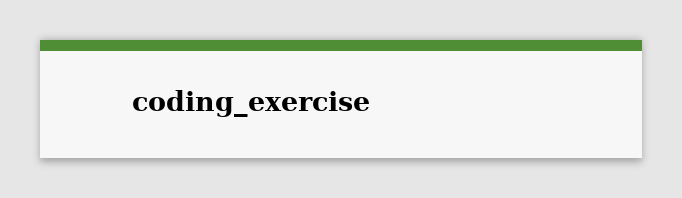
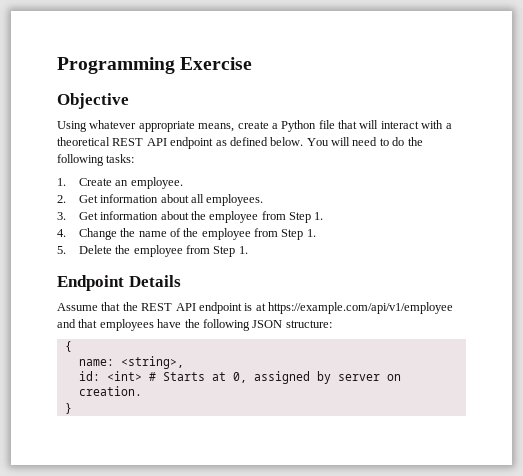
[132,90,370,117] coding_exercise -> [57,57,253,74] [57,93,129,109] [57,120,452,132] [57,137,423,149] [57,154,135,166] [57,177,183,189] [57,194,264,206] [57,211,324,223] [57,228,316,240] [57,245,248,257] [57,275,181,291] [57,302,453,314] [57,319,332,331] [64,341,72,352] [78,356,184,369] [78,371,401,384] [78,386,142,396] [64,403,72,414] Programming Exercise // Objective // Using whatever appropriate means, create a Python file that will interact with a theoretical REST API endpoint as defined below. You will need to do the following tasks: // 1. Create an employee. // 2. Get information about all employees. // 3. Get information about the employee from Step 1. // 4. Change the name of the employee from Step 1. // 5. Delete the employee from Step 1. // Endpoint Details // Assume that the REST API endpoint is at https://example.com/api/v1/employee and that employees have the following JSON structure: // { // name: <string>, // id: <int> # Starts at 0, assigned by server on creation. // }

